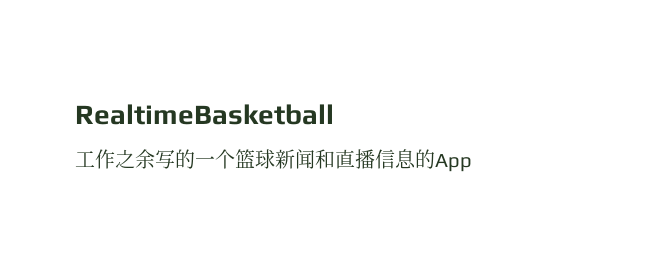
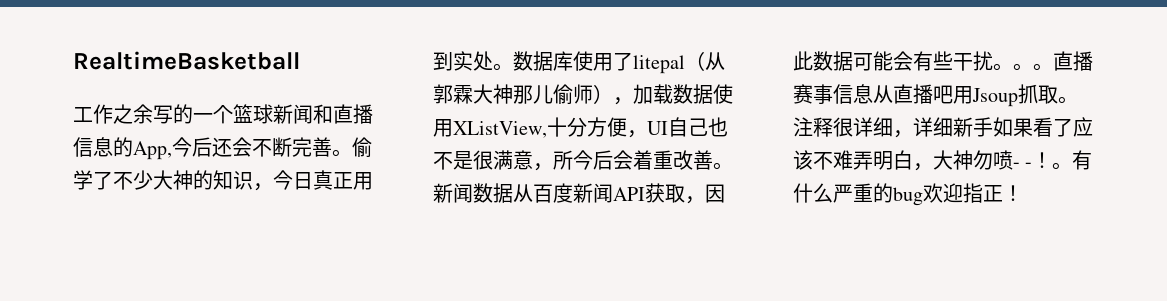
[435,154,472,172] App -> [133,137,372,160] [73,170,373,191] [433,51,725,74] [433,84,733,105] [433,117,728,138] [433,150,733,171] [433,183,725,204] [793,51,1093,71] [793,84,1078,107] [793,117,1093,138] [793,150,1093,171] [793,183,1023,206] App,今后还会不断完善。偷学了不少大神的知识，今日真正用到实处。数据库使用了litepal（从郭霖大神那儿偷师），加载数据使用XListView,十分方便，UI自己也不是很满意，所今后会着重改善。新闻数据从百度新闻API获取，因此数据可能会有些干扰。。。直播赛事信息从直播吧用Jsoup抓取。注释很详细，详细新手如果看了应该不难弄明白，大神勿喷- -！。有什么严重的bug欢迎指正！

